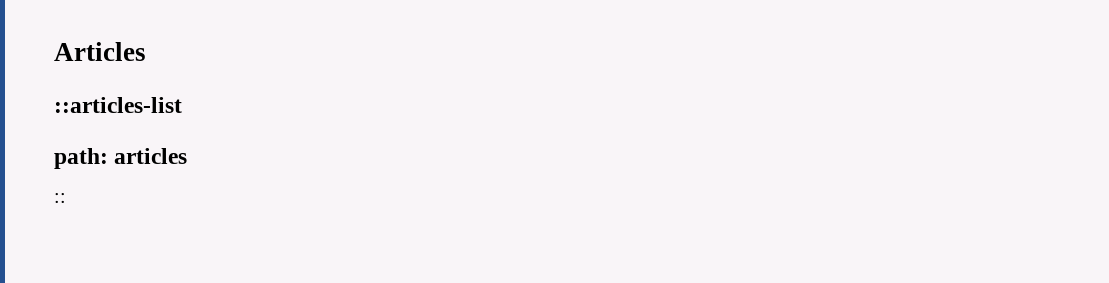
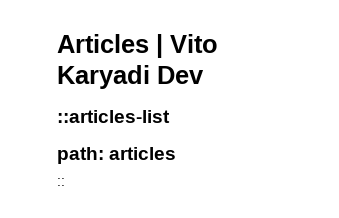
(146, 51) none -> [156,34,218,58] [57,65,204,89] | Vito Karyadi Dev

